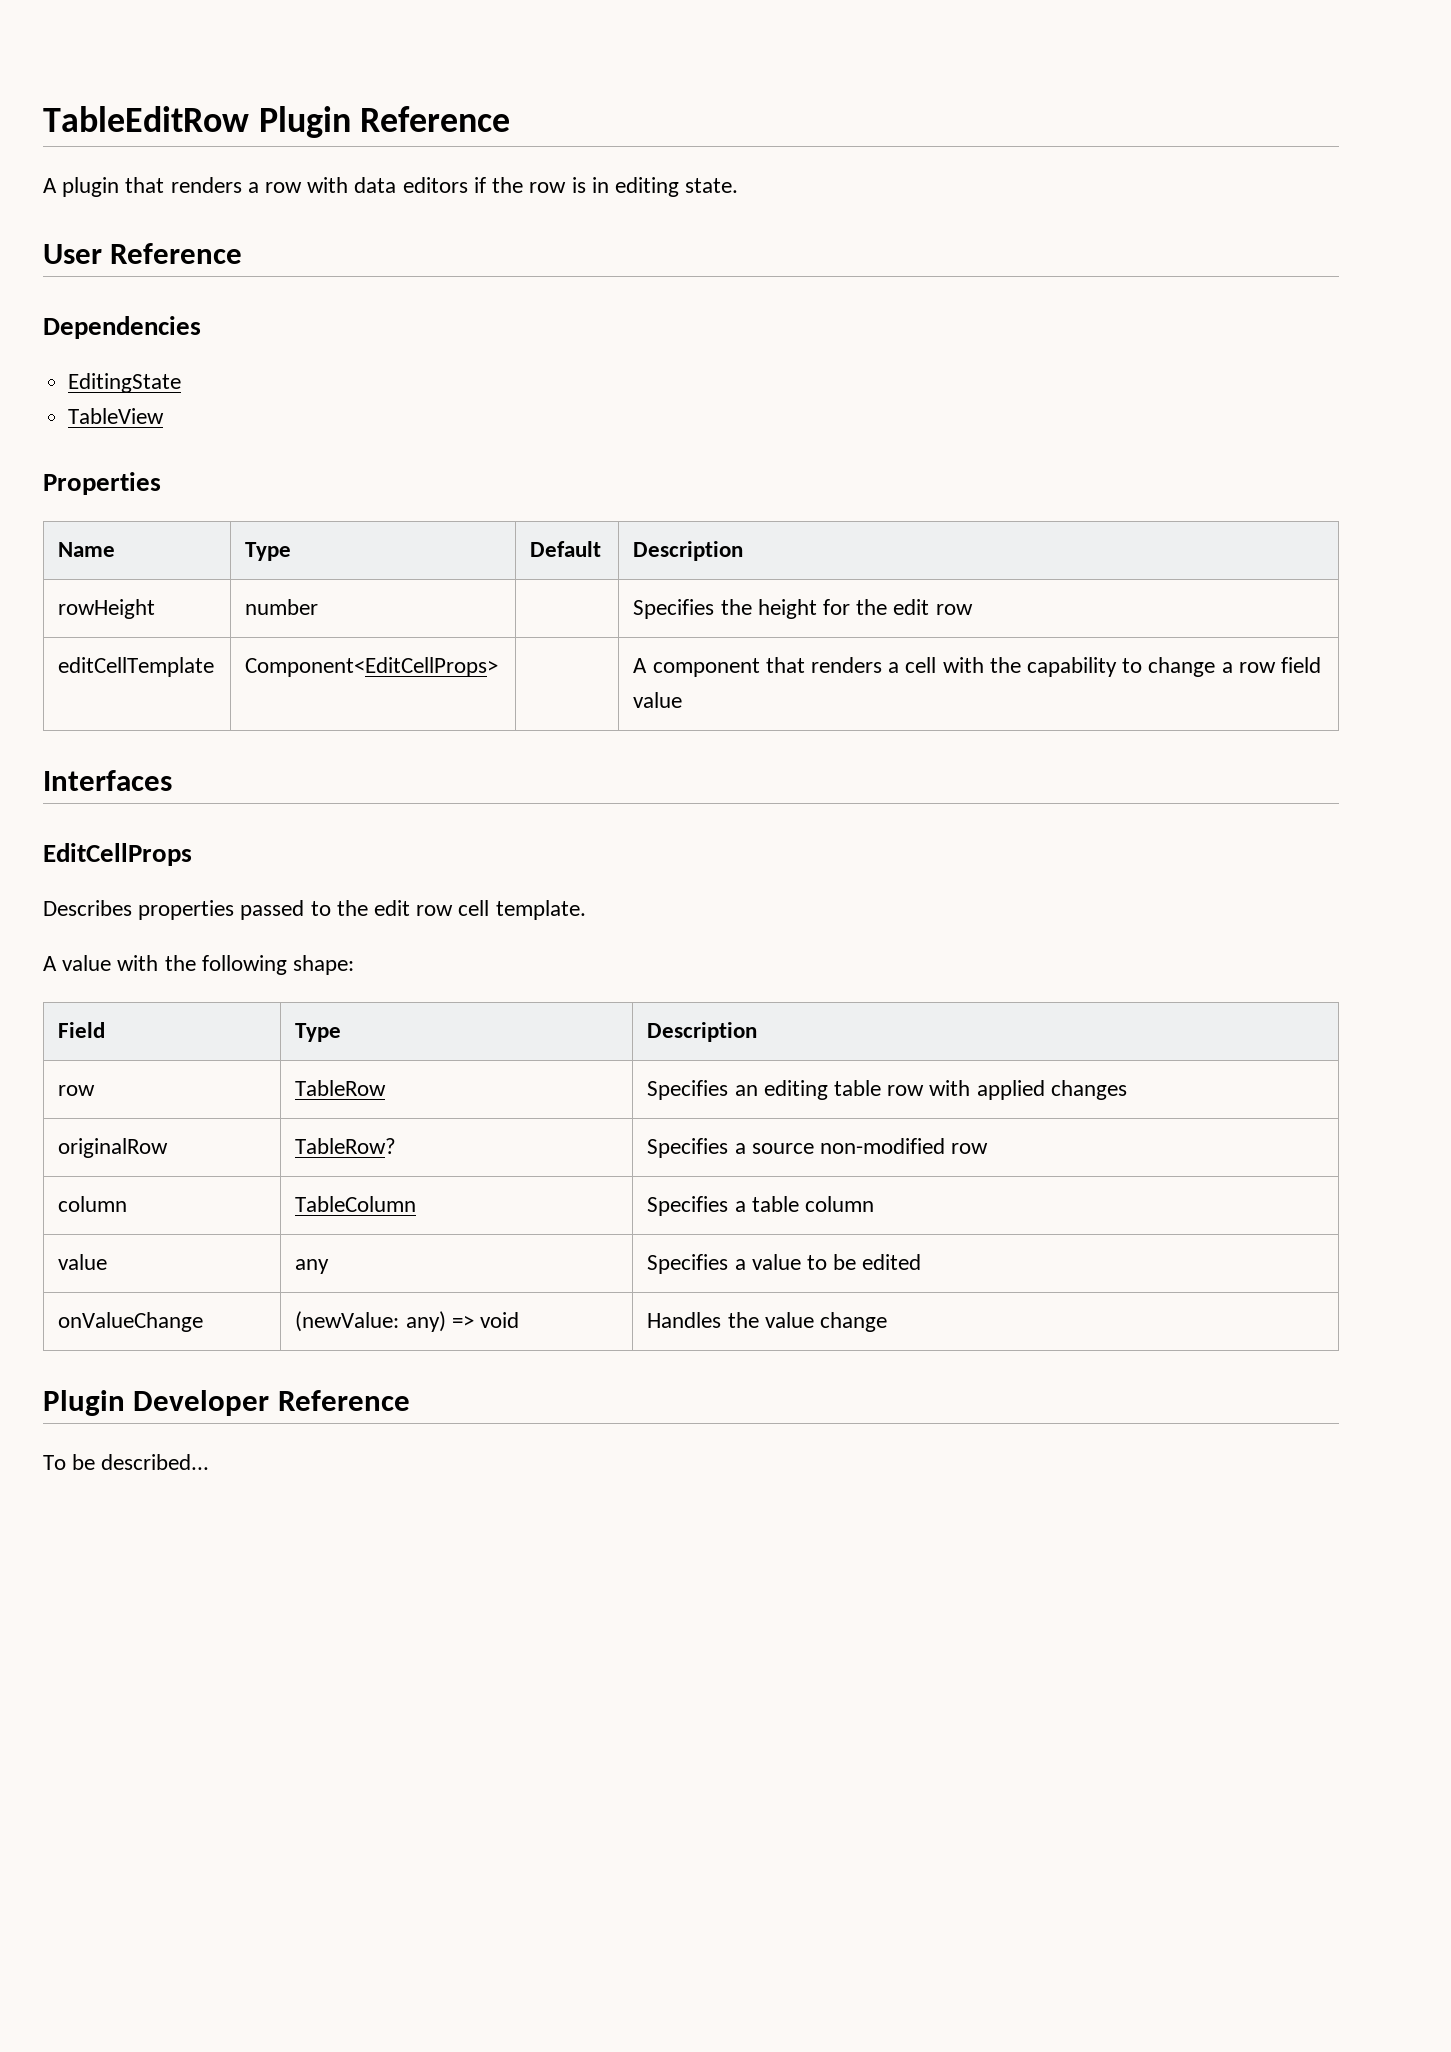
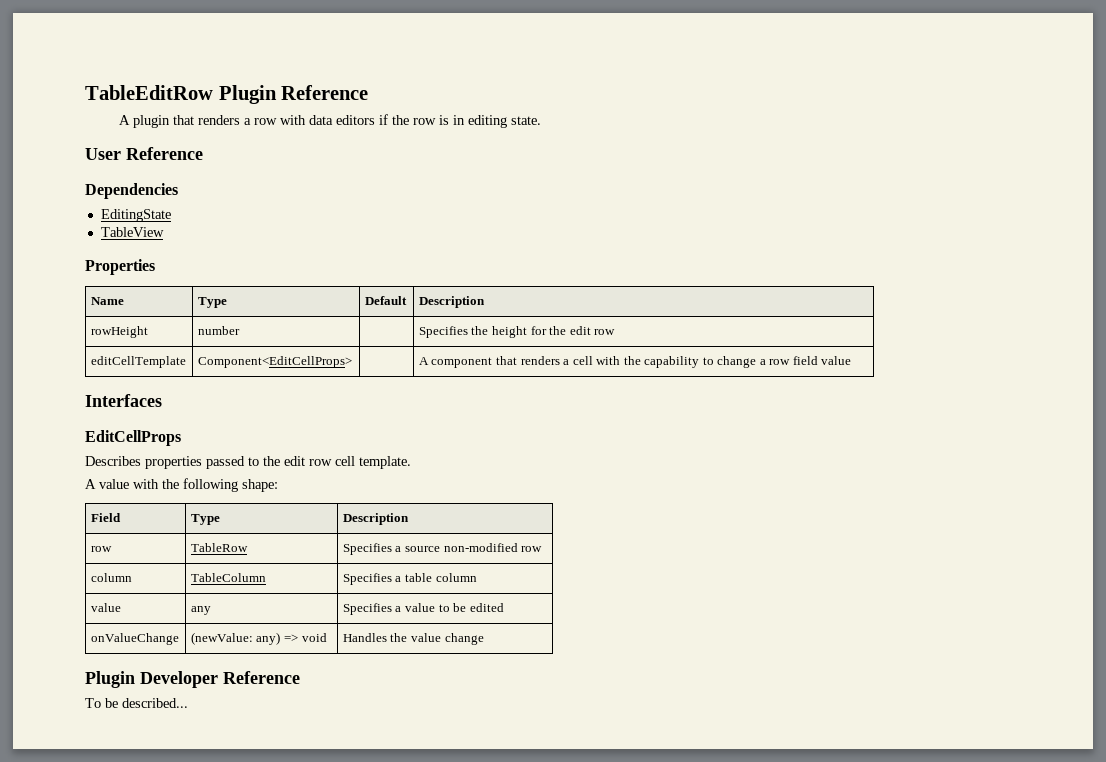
[647,1080,1127,1100] [58,1138,169,1158] [295,1138,397,1154] | Specifies an editing table row with applied changes // originalRow | TableRow? -> (248, 547) none

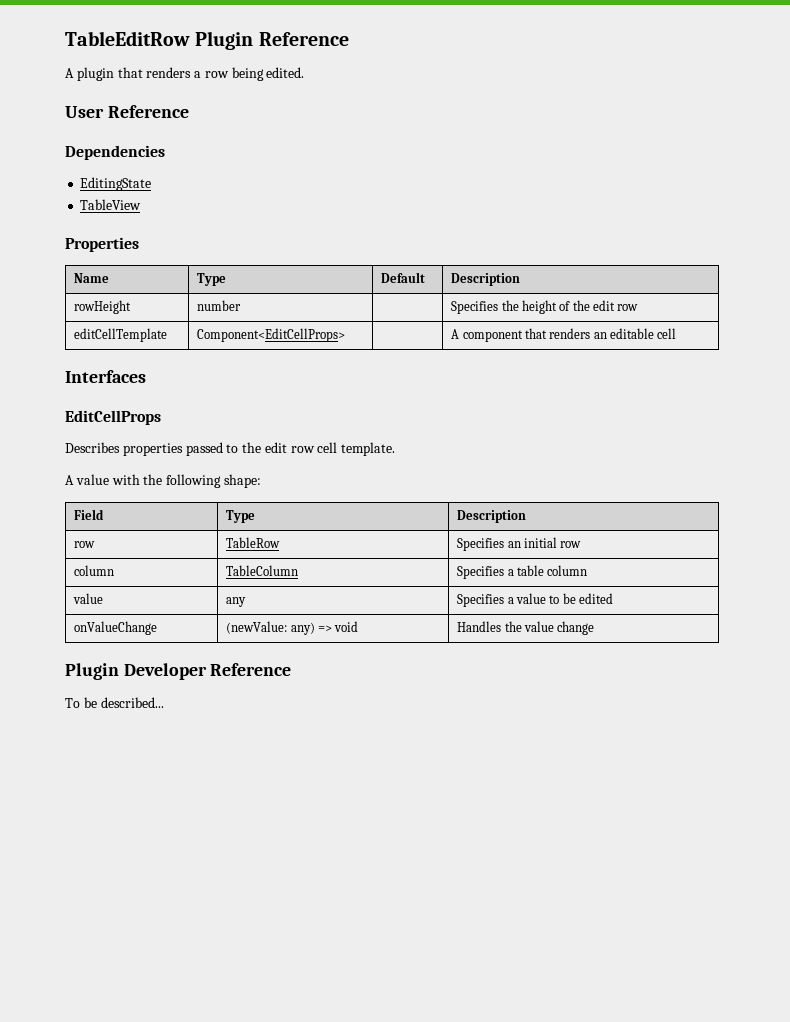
[280,114,542,128] with data editors if the row is in editing state. -> [231,67,305,81] being edited.
[530,326,547,335] for -> [559,301,571,311] of
[563,356,852,368] a cell with the capability to change a row field value -> [593,328,677,339] an editable cell
[395,543,518,552] a source non-modified -> [507,537,557,548] an initial

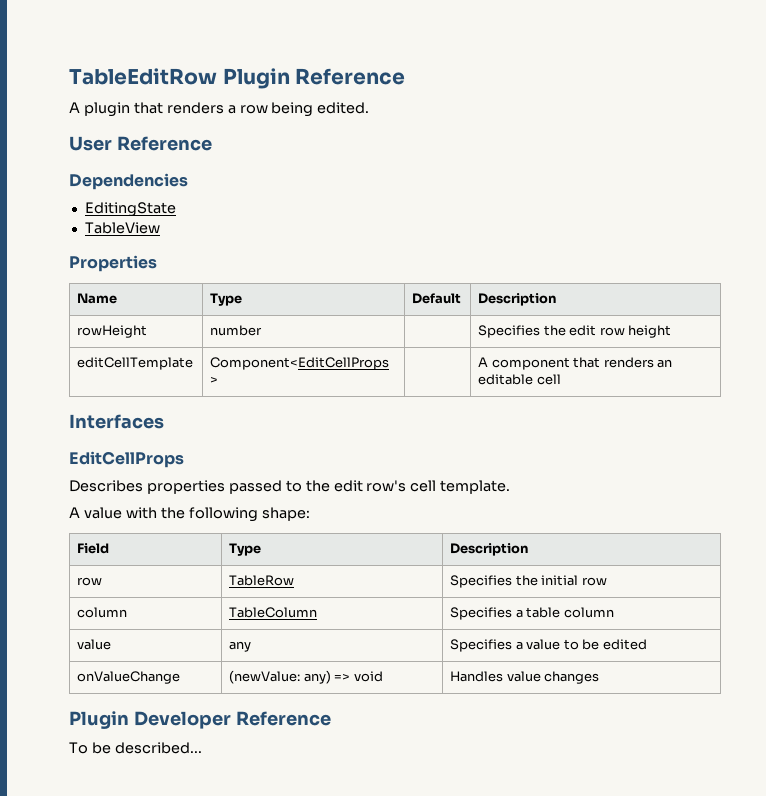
[521,300,639,314] height of the edit row -> [569,325,672,338] edit row height
[290,446,315,453] row -> [366,480,407,492] row's
[507,541,521,548] an -> [515,575,538,586] the
[504,621,595,635] the value change -> [506,671,600,684] value changes

